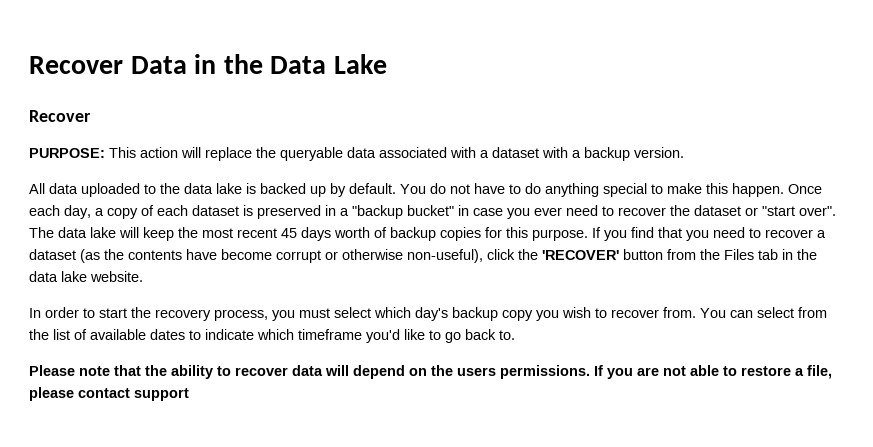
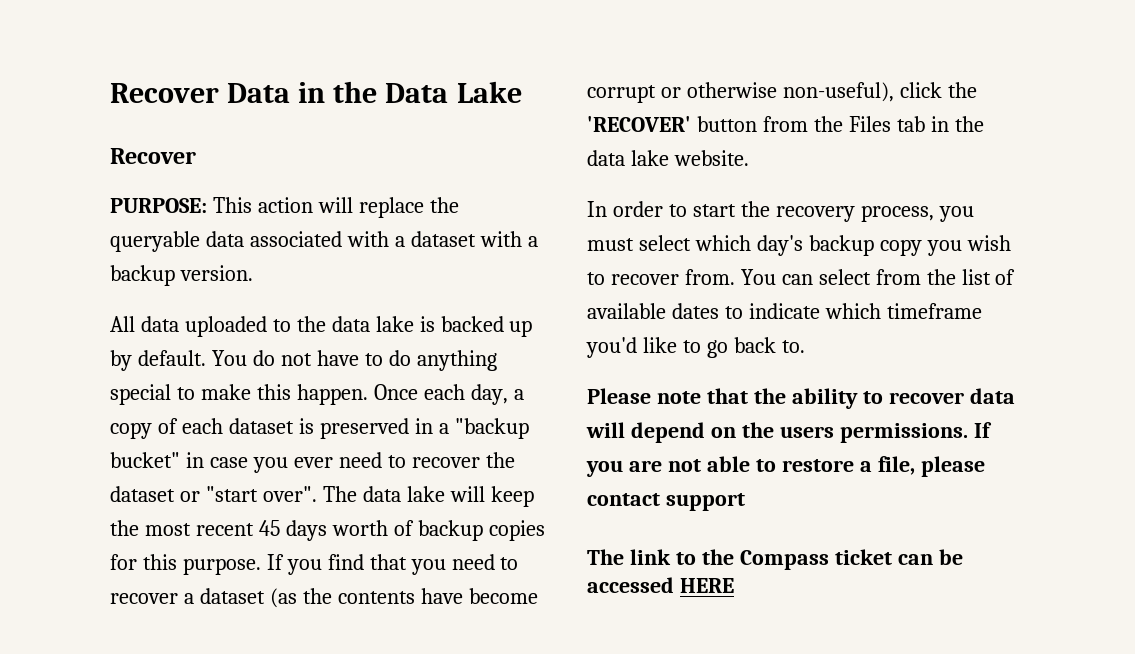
(189, 394) none -> [587,549,963,570] [587,577,734,593] // The link to the Compass ticket can be accessed HERE

